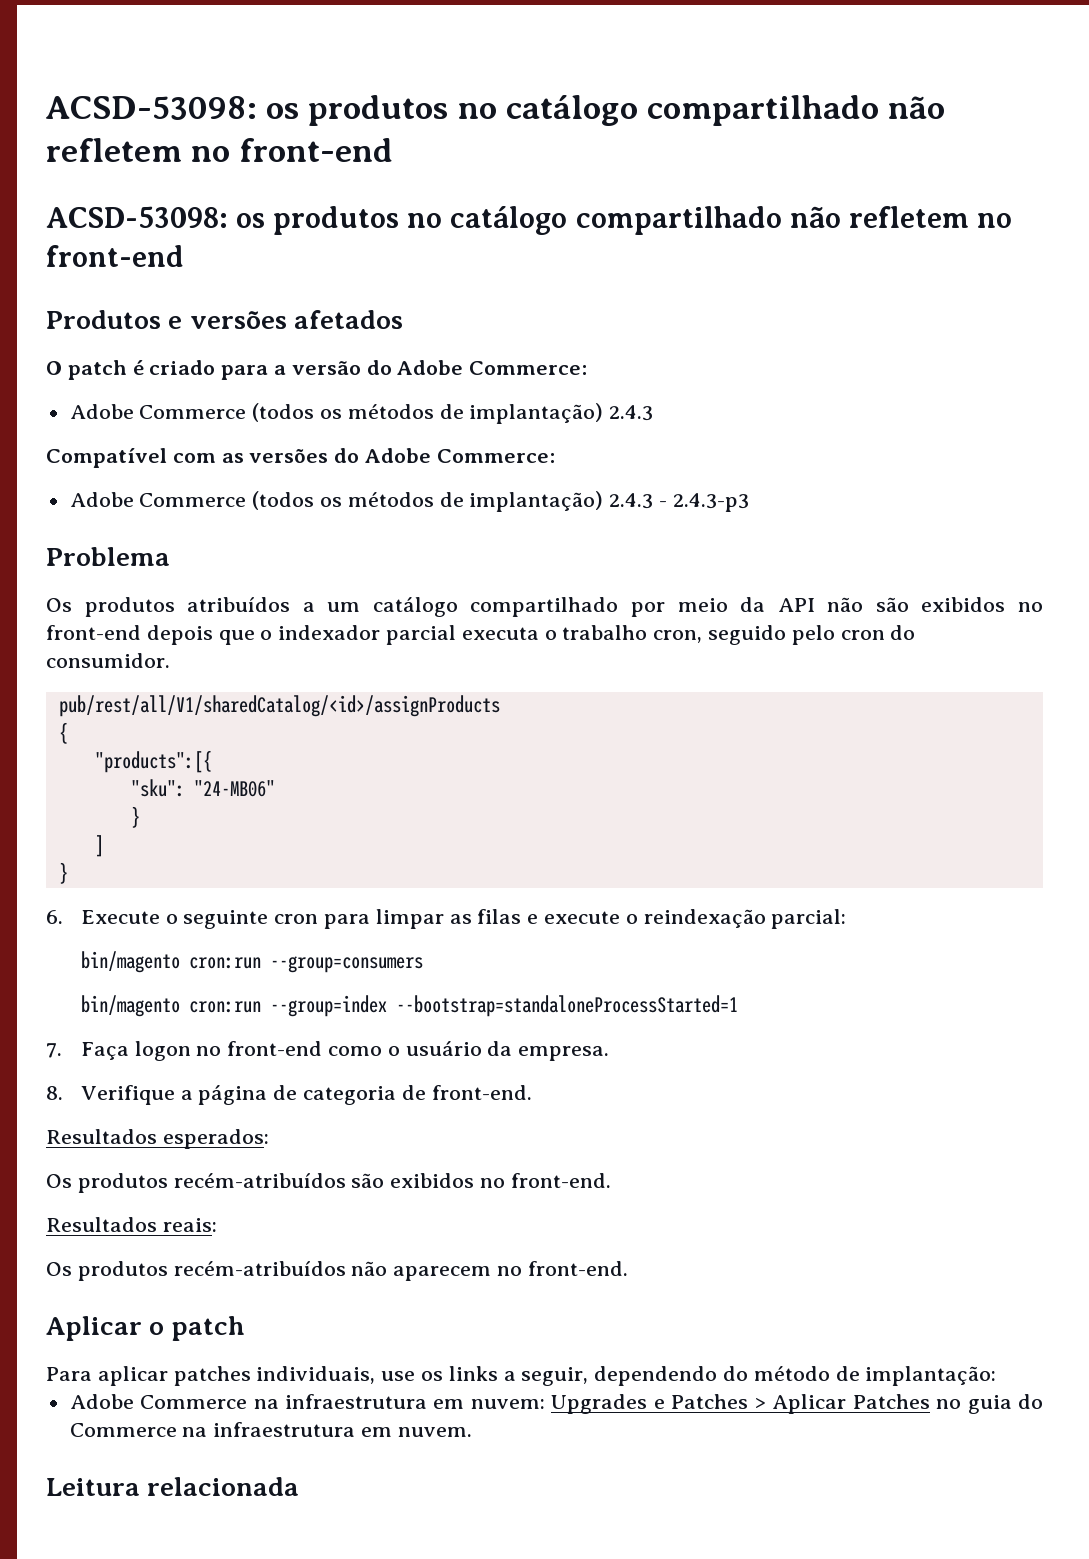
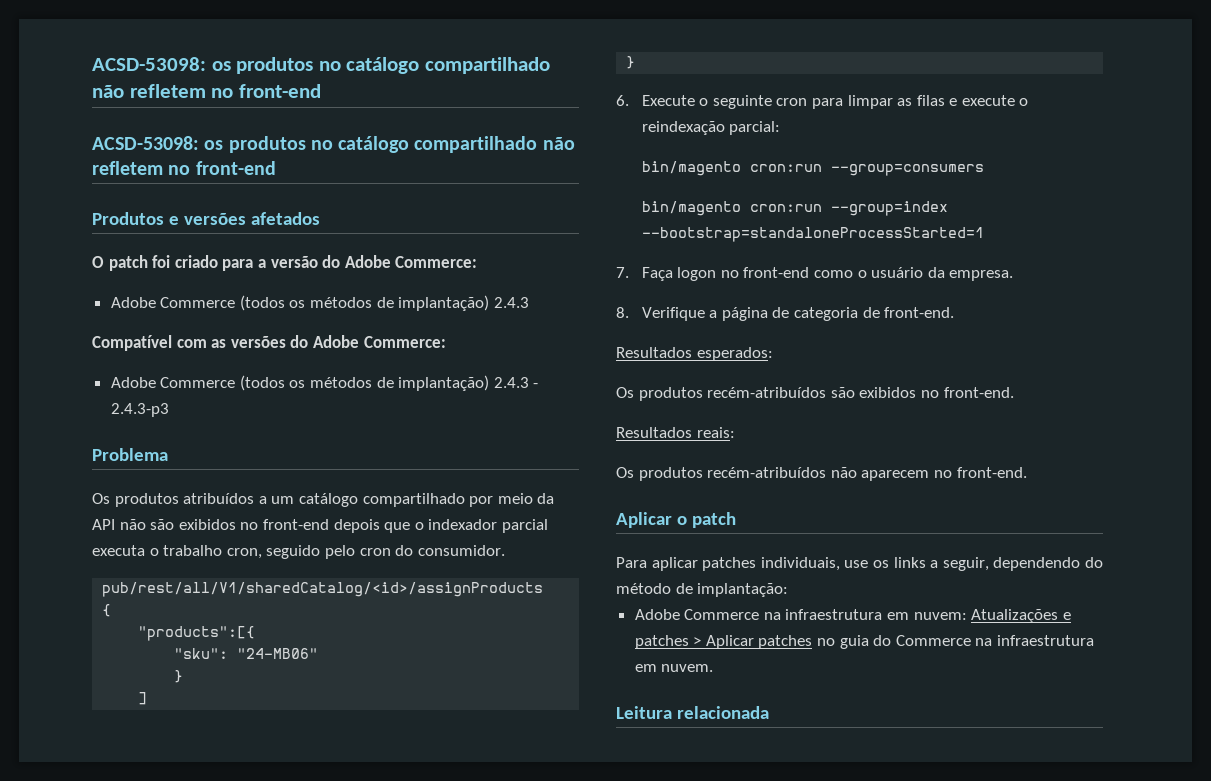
[132,360,144,375] é -> [152,255,171,268] foi
[551,1394,749,1414] Upgrades e Patches -> [971,609,1071,623] [634,635,689,649] Atualizações e patches
[852,1394,930,1409] Patches -> [758,635,813,649] patches

